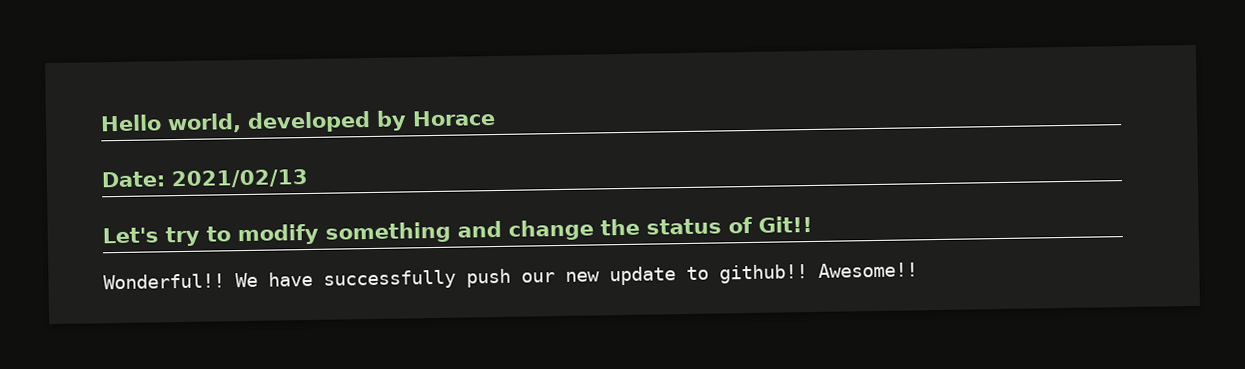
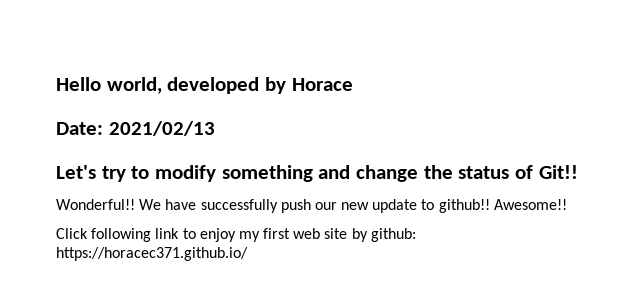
(918, 270) none -> [56,228,416,242] [56,247,248,261] // Click following link to enjoy my first web site by github: https://horacec371.github.io/

